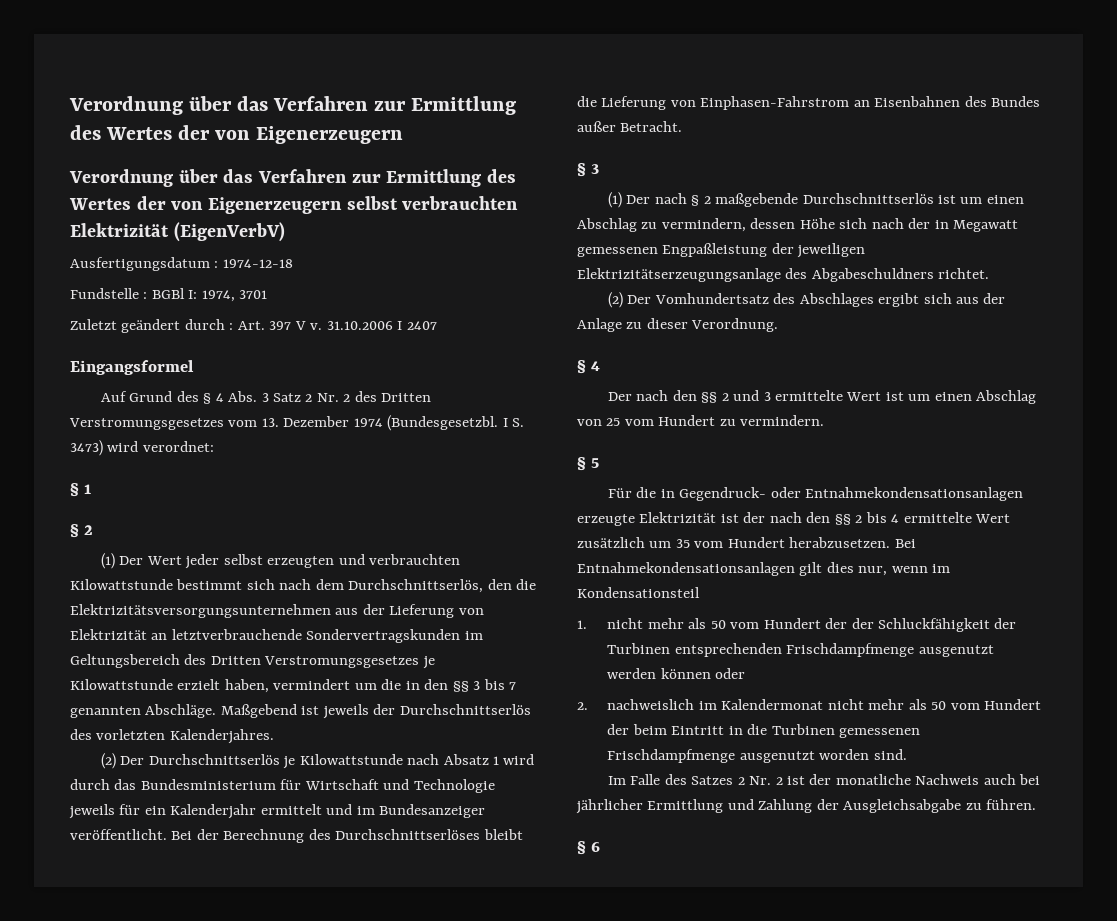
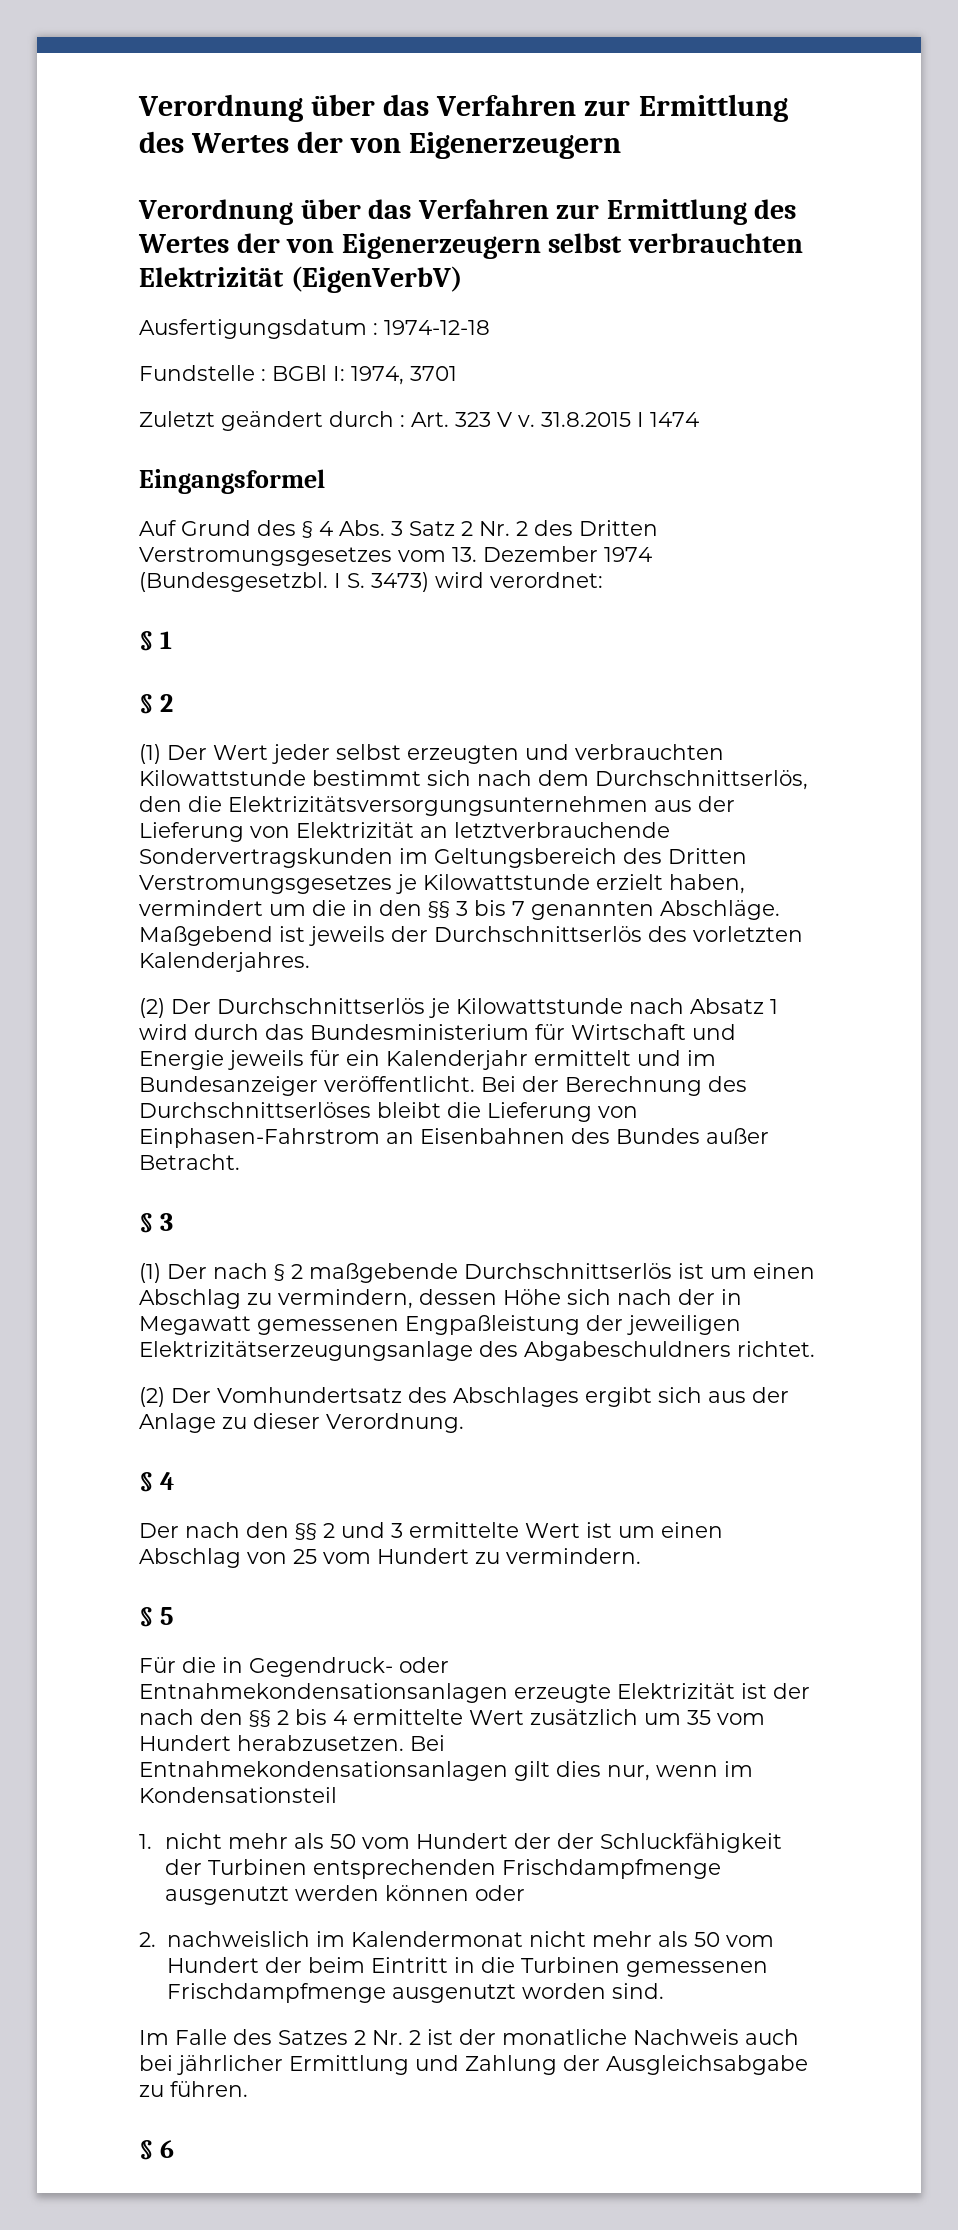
[269,321,292,330] 397 -> [455,412,491,427] 323
[326,321,437,330] 31.10.2006 I 2407 -> [541,412,699,427] 31.8.2015 I 1474
[413,779,495,793] Technologie -> [139,1050,224,1070] Energie

